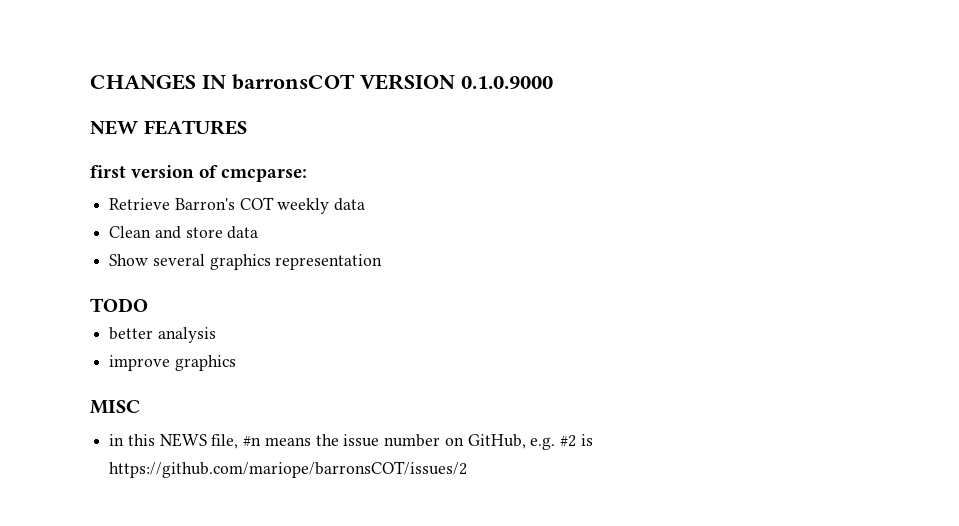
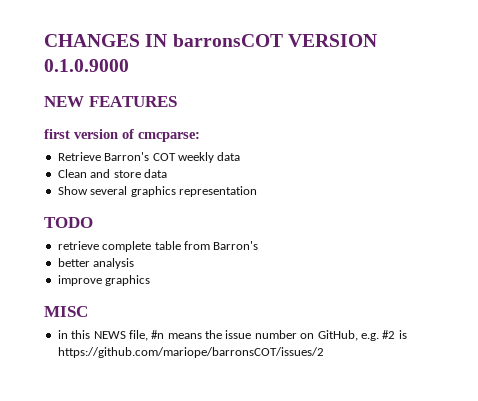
(148, 305) none -> [57,241,259,252] // retrieve complete table from Barron's

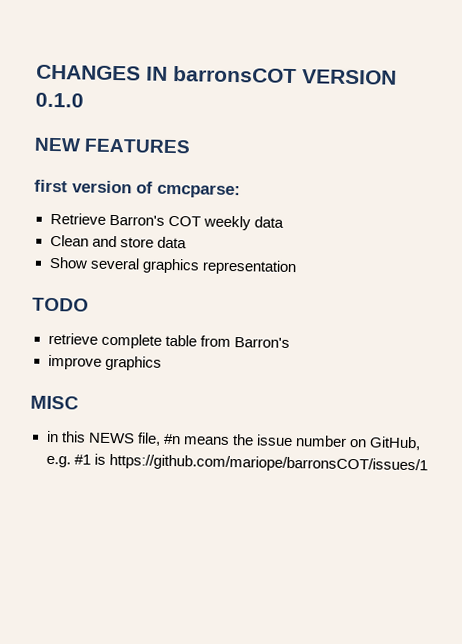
[44,59,129,72] 0.1.0.9000 -> [35,92,84,108] 0.1.0
[57,258,135,269] // better analysis -> (290, 342) none
[382,330,407,339] [57,347,324,358] #2 is https://github.com/mariope/barronsCOT/issues/2 -> [73,453,428,474] #1 is https://github.com/mariope/barronsCOT/issues/1

